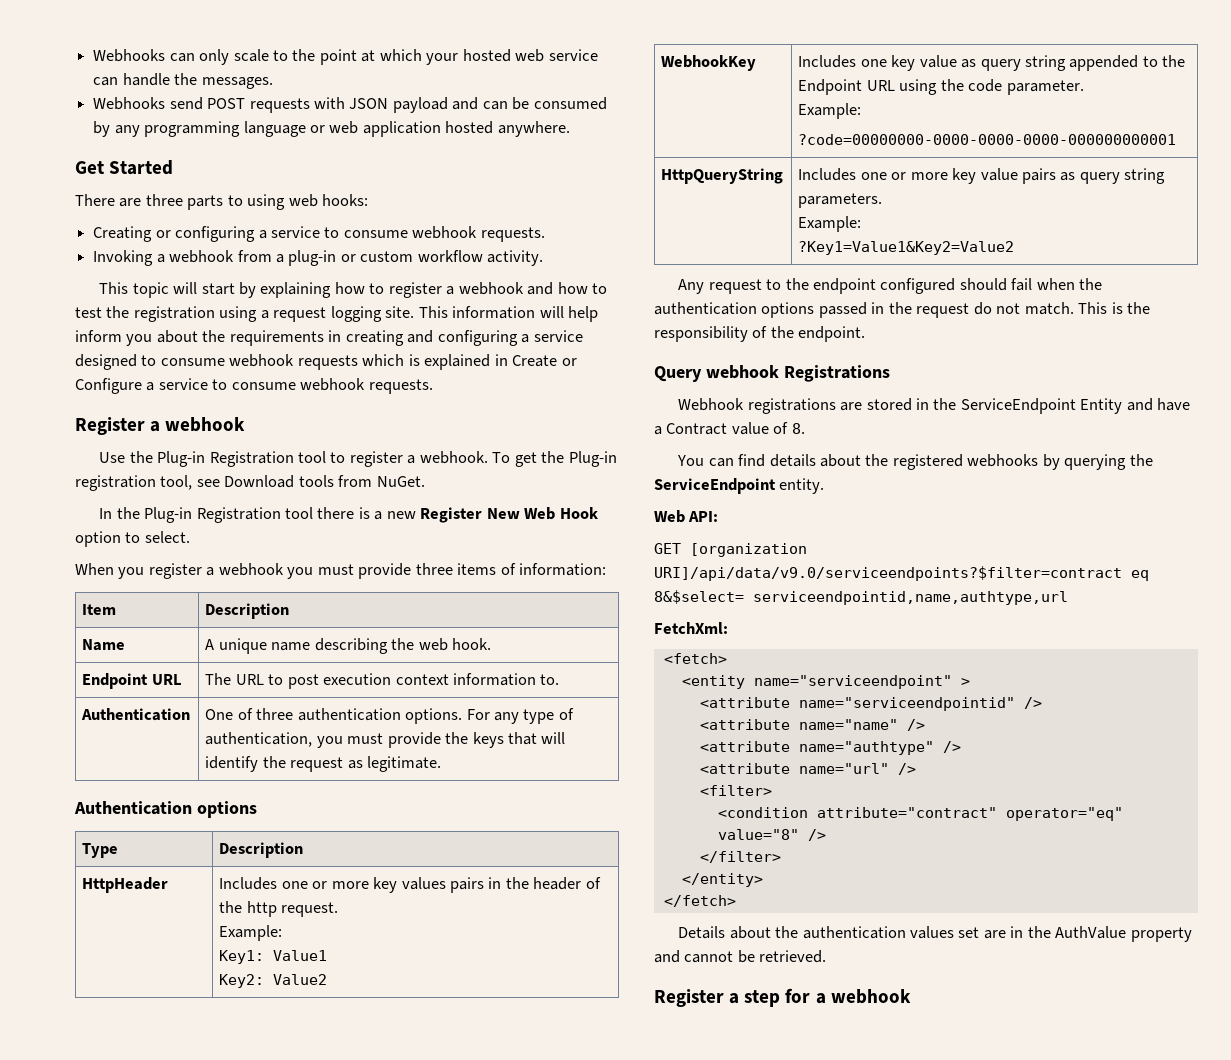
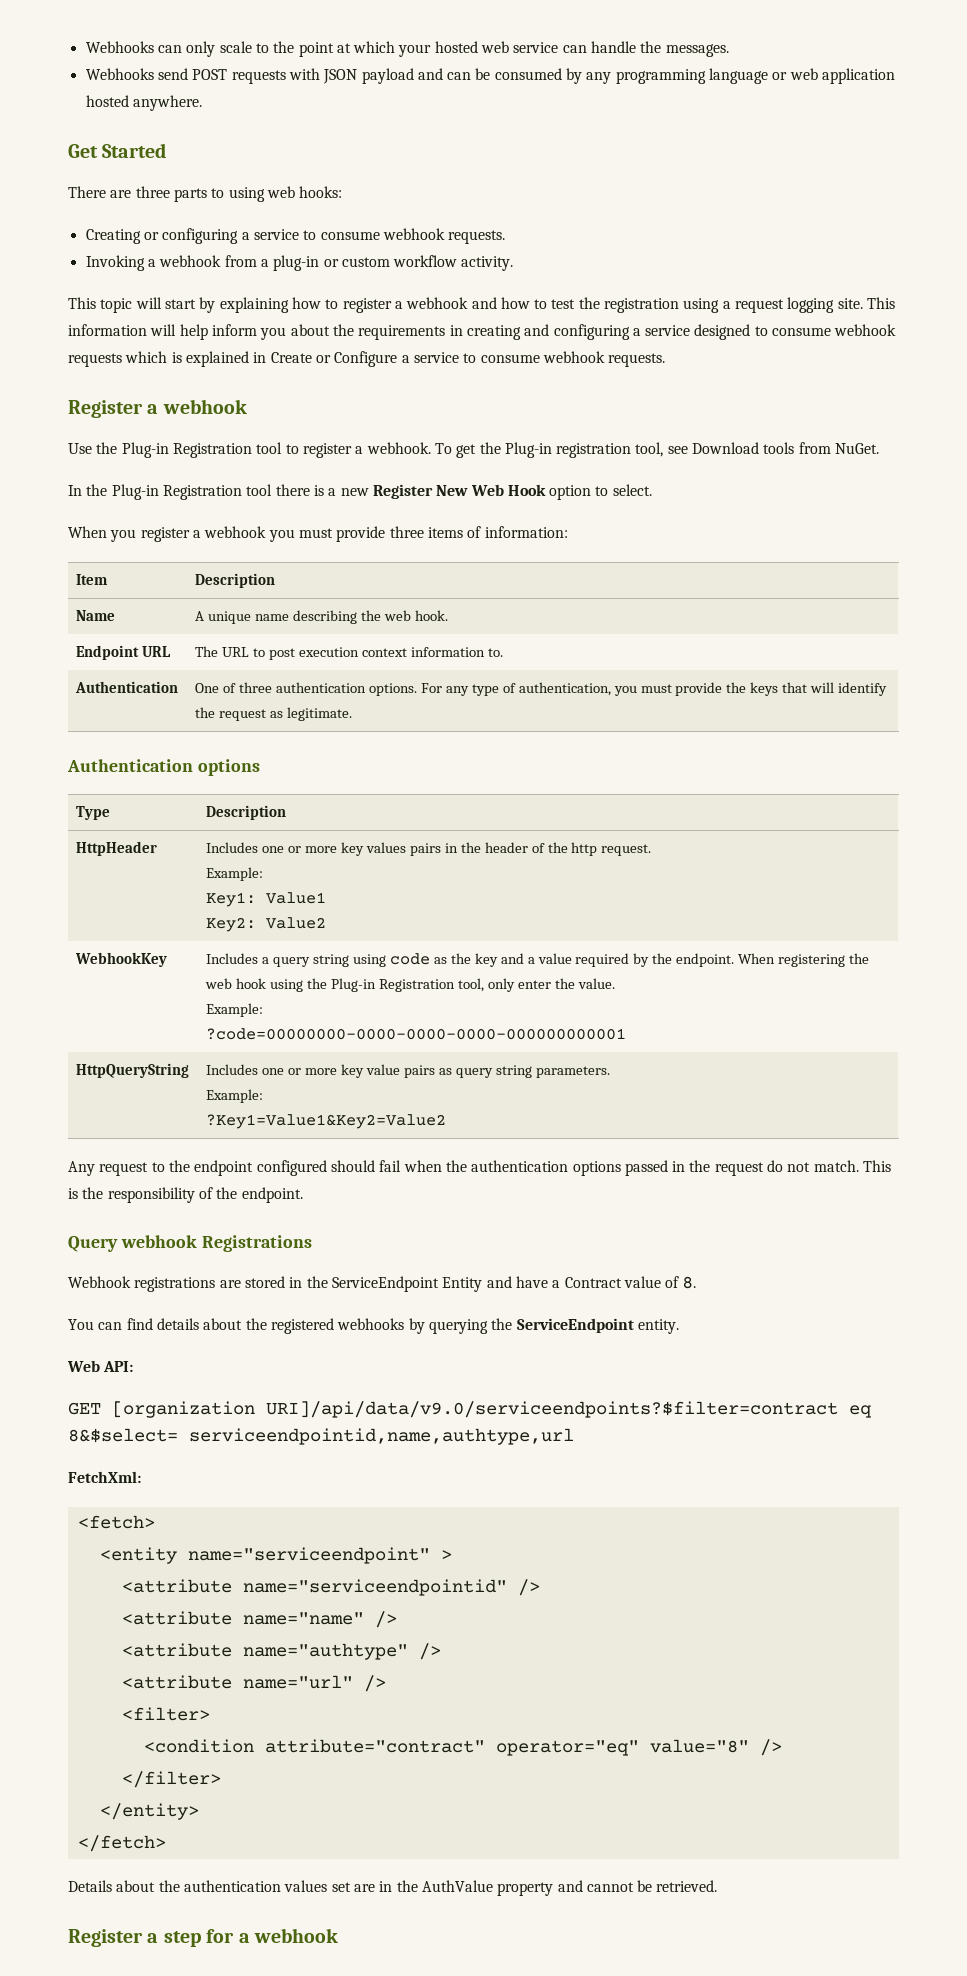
[860,55,1186,71] [798,79,1084,95] one key value as query string appended to the Endpoint URL using the code parameter. -> [262,953,869,967] [205,978,615,992] a query string using code as the key and a value required by the endpoint. When registering the web hook using the Plug-in Registration tool, only enter the value.

